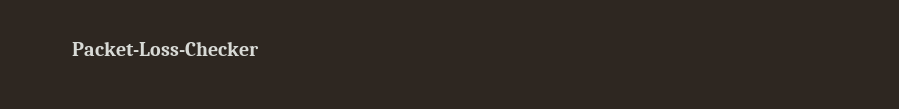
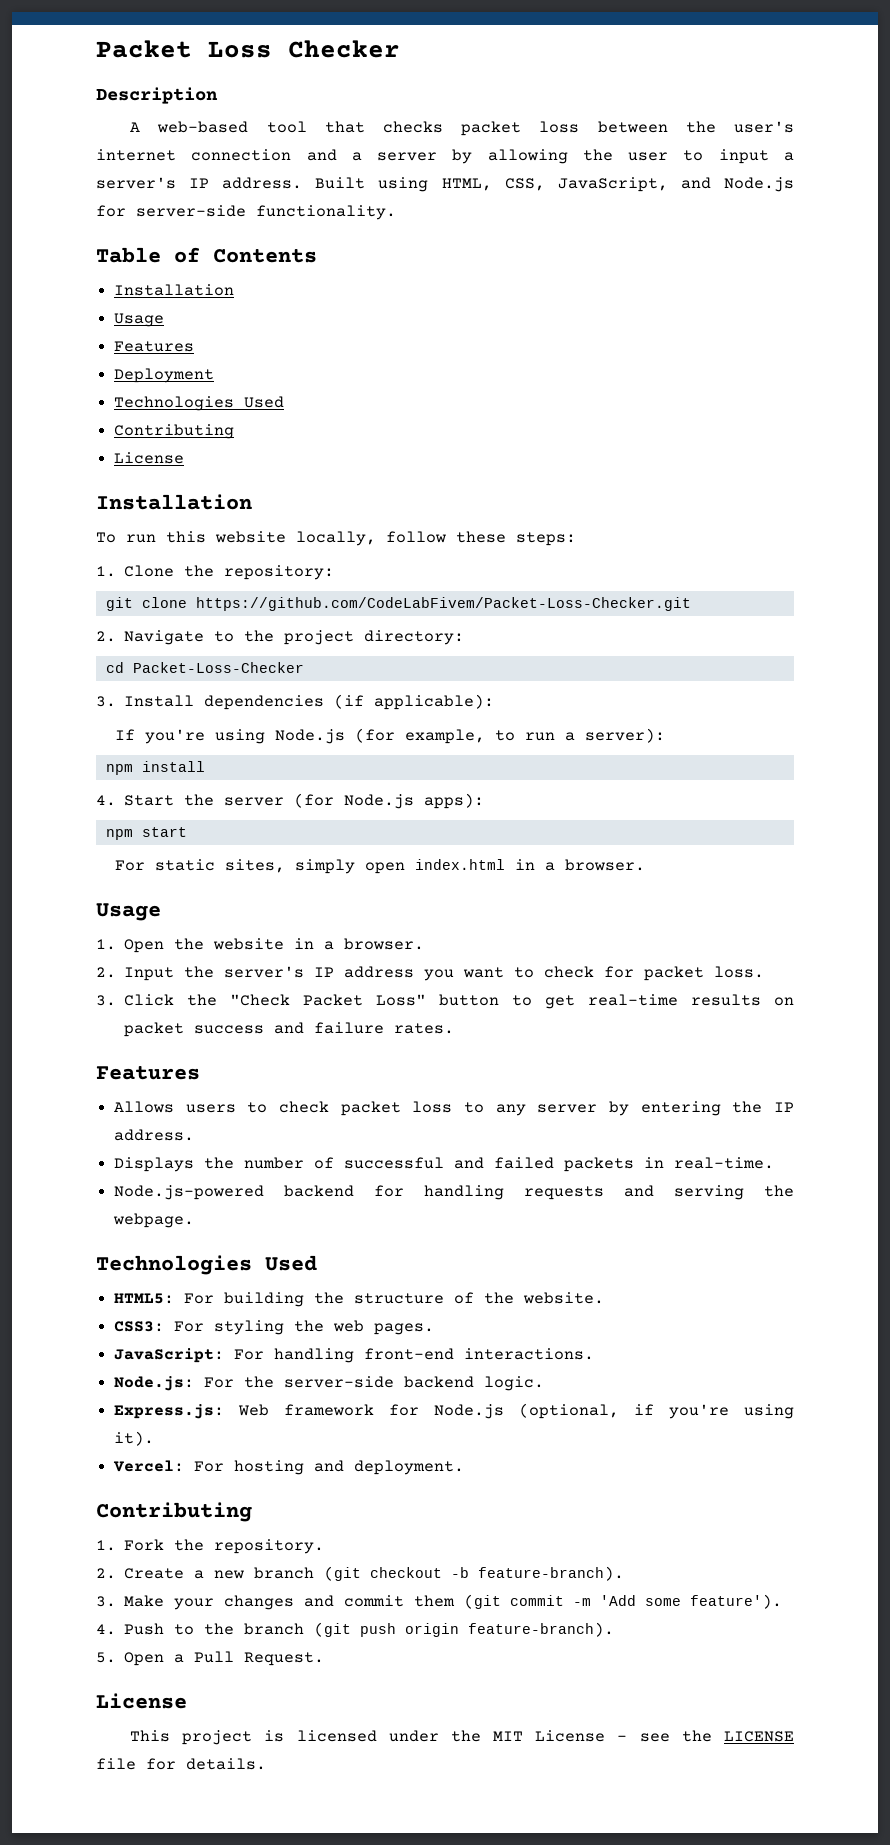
[72,41,259,56] Packet-Loss-Checker -> [96,40,400,58] [96,87,218,104] [130,121,794,136] [96,149,794,164] [96,177,794,192] [96,205,396,220] [96,247,317,263] [114,284,235,296] [114,313,165,327] [114,341,195,352] [114,368,215,383] [114,396,285,411] [114,424,235,439] [114,452,185,464] [96,494,252,510] [96,531,576,546] [96,565,335,580] [105,597,691,611] [96,630,465,645] [105,662,304,673] [96,694,495,710] [115,728,666,744] [105,761,205,775] [96,793,485,809] [105,827,187,840] [115,859,646,874] [96,903,161,921] [96,938,425,953] [96,966,765,981] [96,994,795,1009] [124,1022,455,1037] [96,1066,200,1080] [114,1101,795,1116] [114,1129,195,1141] [114,1157,775,1172] [114,1185,794,1200] [113,1213,195,1228] [96,1255,317,1275] [114,1292,605,1307] [114,1320,435,1335] [114,1348,595,1363] [114,1376,545,1391] [114,1403,795,1419] [114,1431,155,1446] [113,1460,465,1475] [96,1502,252,1522] [96,1539,325,1554] [96,1566,625,1581] [96,1594,783,1610] [96,1622,615,1637] [96,1651,325,1666] [96,1693,187,1709] [130,1730,795,1745] [96,1758,266,1770] Packet Loss Checker // Description // A web-based tool that checks packet loss between the user's internet connection and a server by allowing the user to input a server's IP address. Built using HTML, CSS, JavaScript, and Node.js for server-side functionality. // Table of Contents // Installation // Usage // Features // Deployment // Technologies Used // Contributing // License // Installation // To run this website locally, follow these steps: // 1. Clone the repository: // git clone https://github.com/CodeLabFivem/Packet-Loss-Checker.git // 2. Navigate to the project directory: // cd Packet-Loss-Checker // 3. Install dependencies (if applicable): // If you're using Node.js (for example, to run a server): // npm install // 4. Start the server (for Node.js apps): // npm start // For static sites, simply open index.html in a browser. // Usage // 1. Open the website in a browser. // 2. Input the server's IP address you want to check for packet loss. // 3. Click the "Check Packet Loss" button to get real-time results on packet success and failure rates. // Features // Allows users to check packet loss to any server by entering the IP address. // Displays the number of successful and failed packets in real-time. // Node.js-powered backend for handling requests and serving the webpage. // Technologies Used // HTML5: For building the structure of the website. // CSS3: For styling the web pages. // JavaScript: For handling front-end interactions. // Node.js: For the server-side backend logic. // Express.js: Web framework for Node.js (optional, if you're using it). // Vercel: For hosting and deployment. // Contributing // 1. Fork the repository. // 2. Create a new branch (git checkout -b feature-branch). // 3. Make your changes and commit them (git commit -m 'Add some feature'). // 4. Push to the branch (git push origin feature-branch). // 5. Open a Pull Request. // License // This project is licensed under the MIT License - see the LICENSE file for details.

